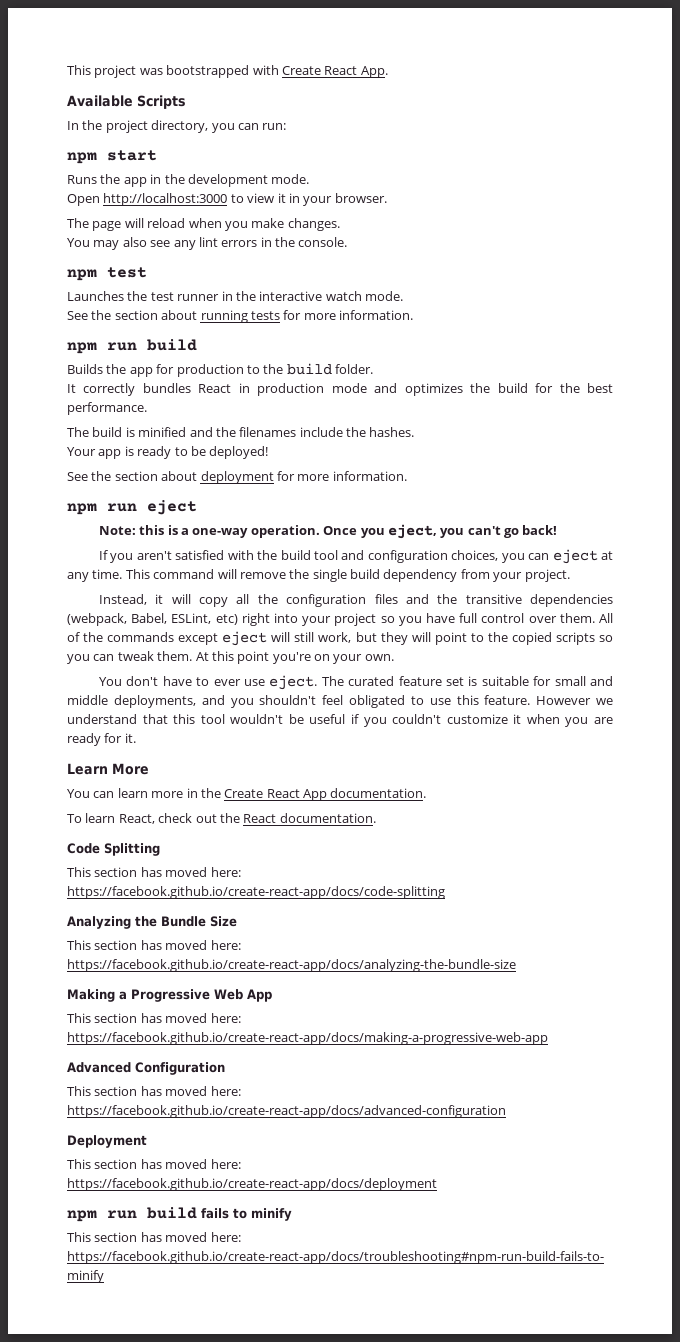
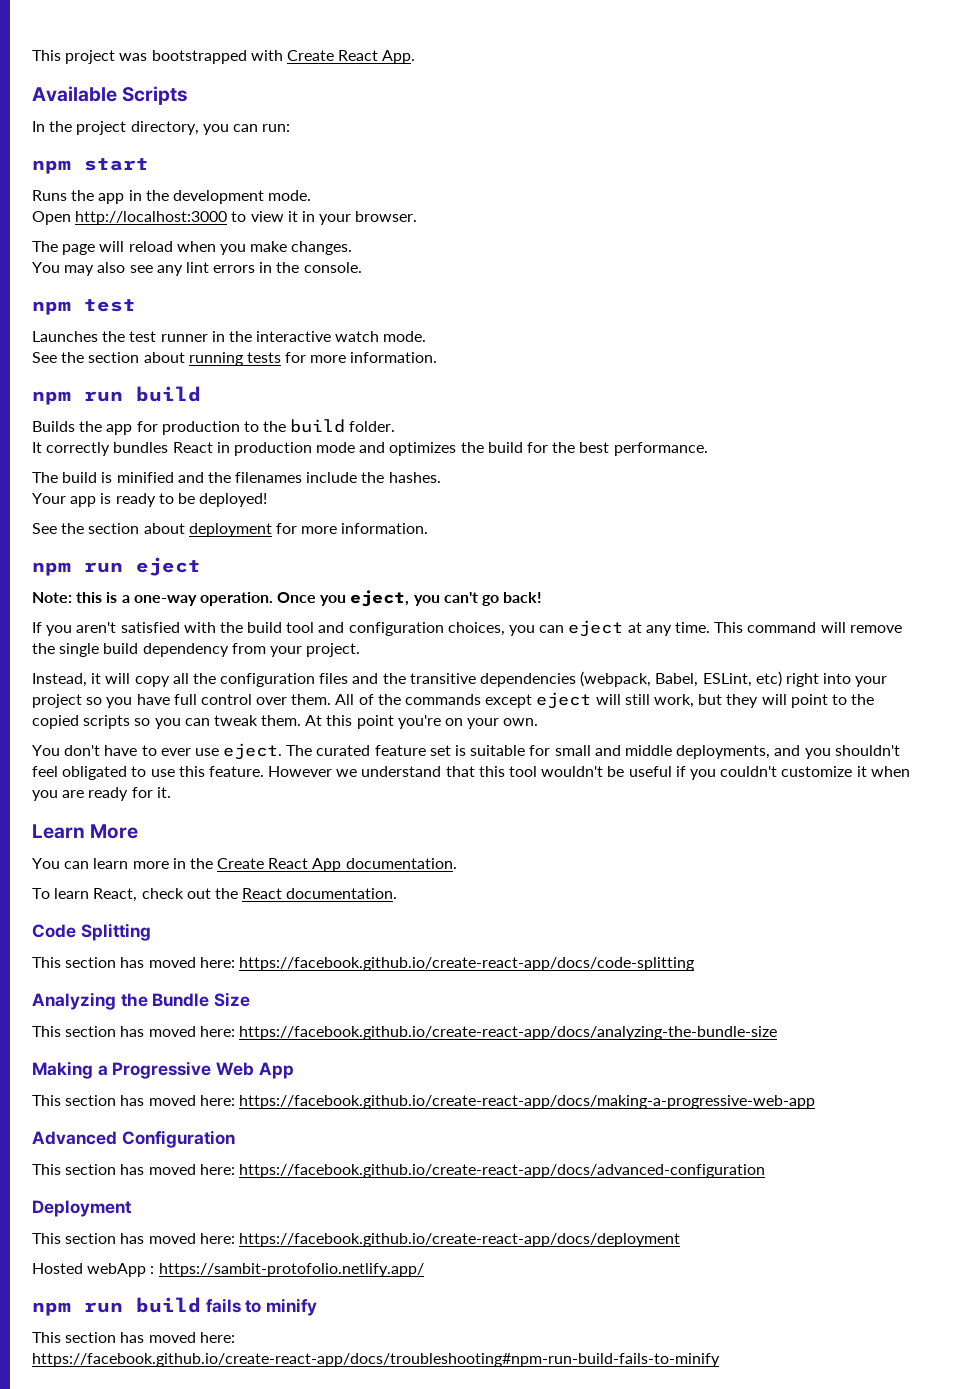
(437, 1184) none -> [32,1263,424,1277] // Hosted webApp : https://sambit-protofolio.netlify.app/

